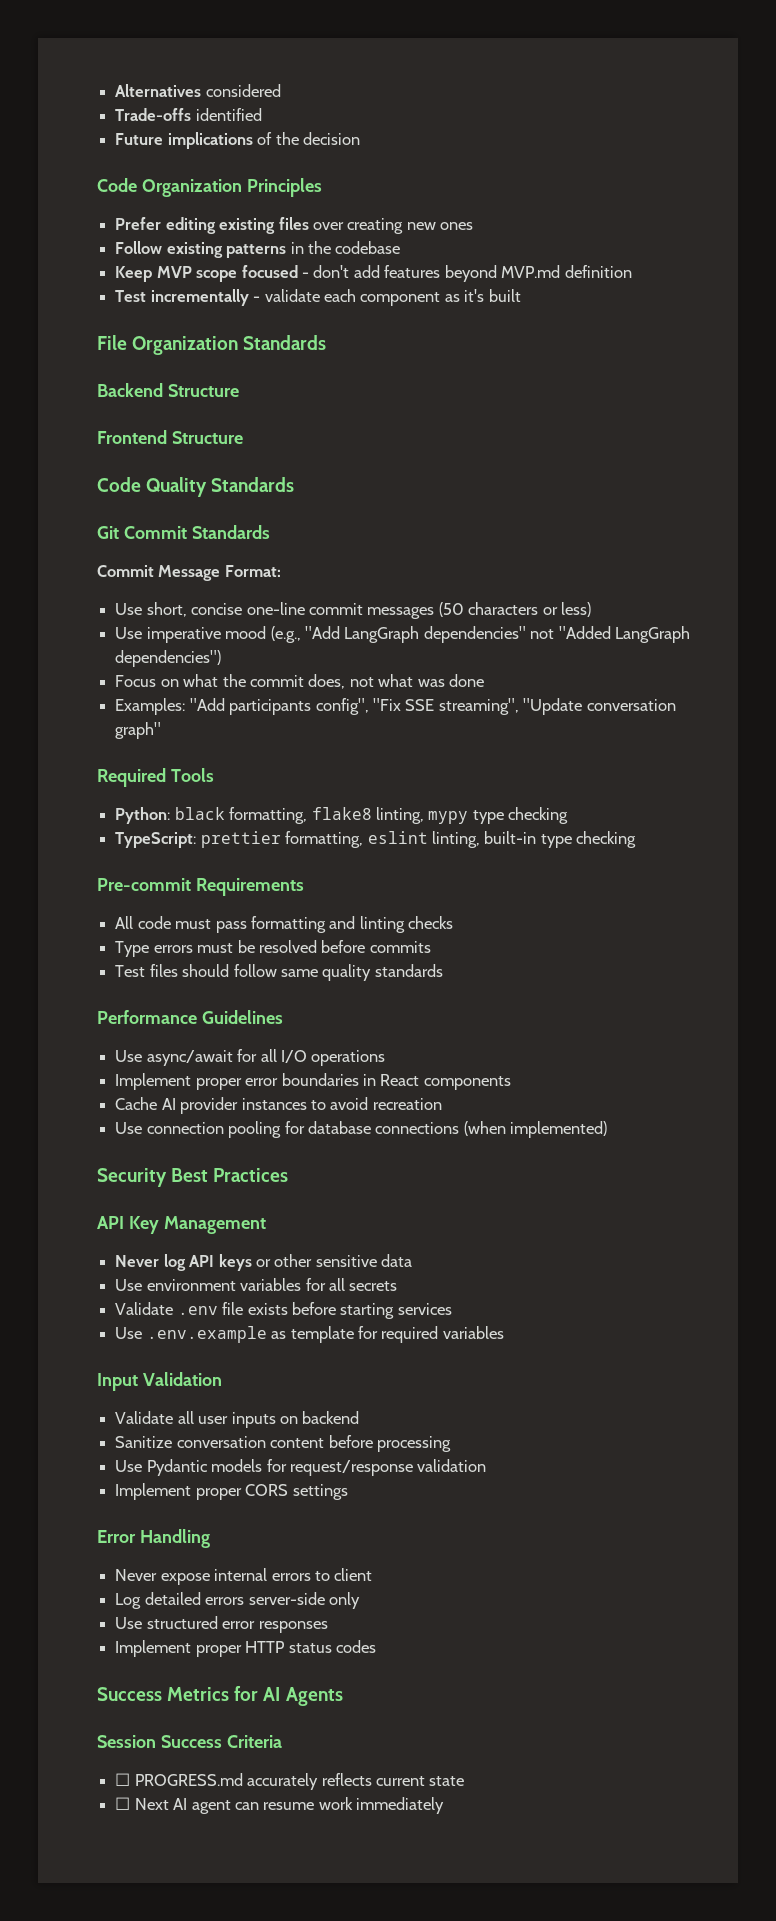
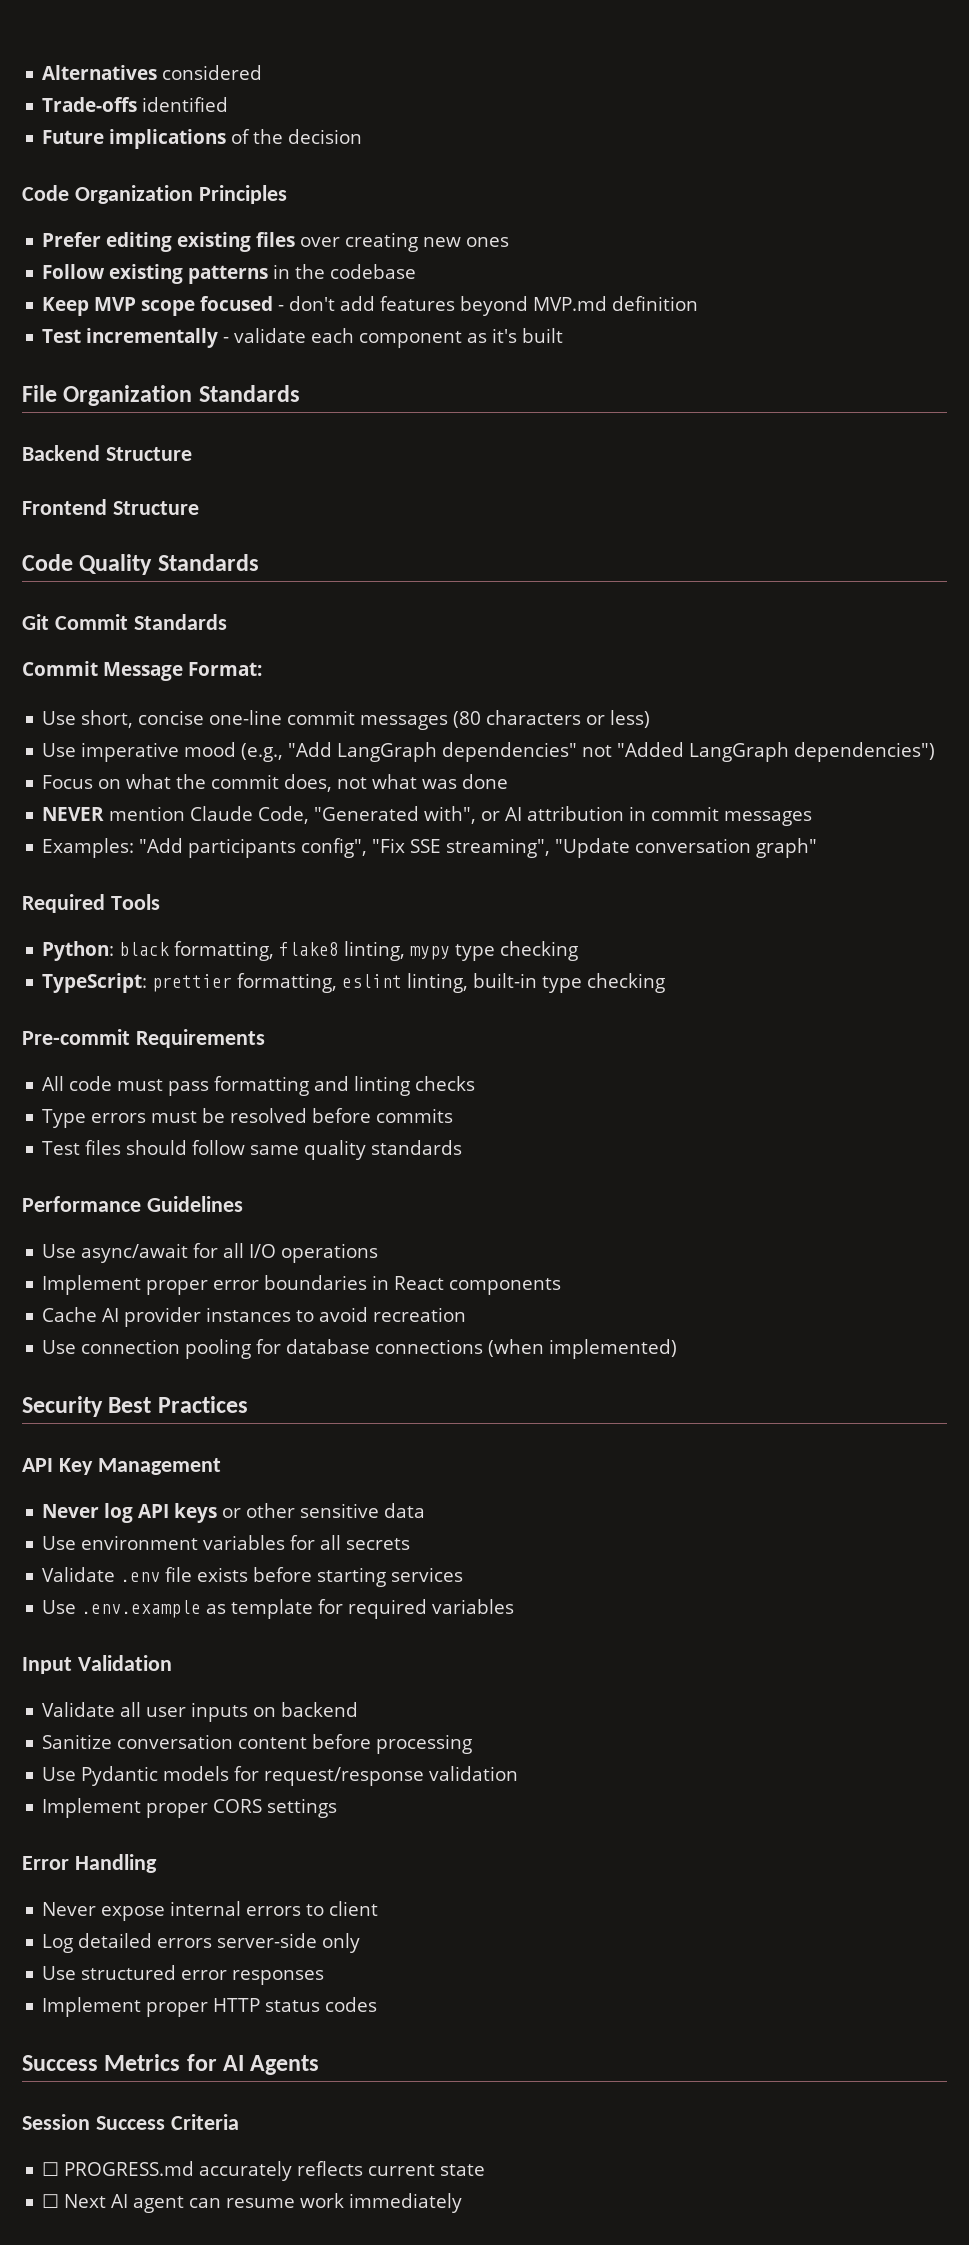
[438,602,464,617] (50 -> [453,711,482,728] (80
(485, 680) none -> [42,806,813,826] // NEVER mention Claude Code, "Generated with", or AI attribution in commit messages

